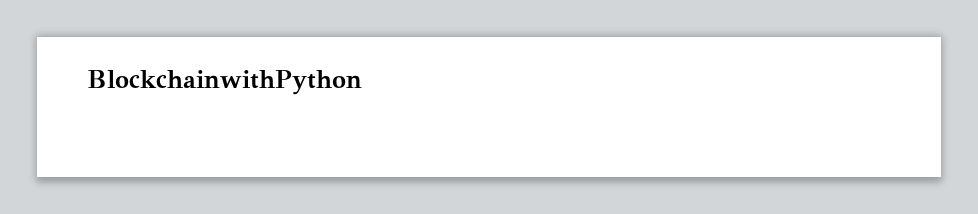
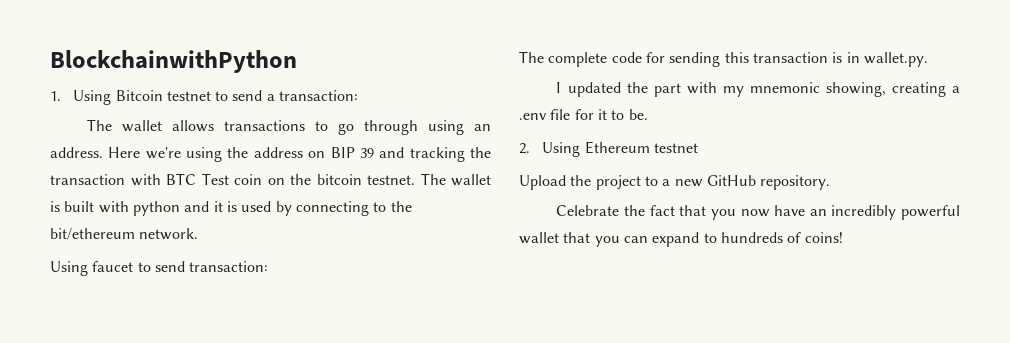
(362, 82) none -> [50,90,359,105] [87,119,491,135] [50,147,492,162] [50,173,491,186] [50,201,412,216] [50,228,199,240] [50,261,269,276] [519,51,928,67] [556,82,960,97] [519,109,648,120] [519,141,698,157] [519,175,831,190] [556,205,961,220] [519,232,843,247] // 1. Using Bitcoin testnet to send a transaction: // The wallet allows transactions to go through using an address. Here we're using the address on BIP 39 and tracking the transaction with BTC Test coin on the bitcoin testnet. The wallet is built with python and it is used by connecting to the bit/ethereum network. // Using faucet to send transaction: // The complete code for sending this transaction is in wallet.py. // I updated the part with my mnemonic showing, creating a .env file for it to be. // 2. Using Ethereum testnet // Upload the project to a new GitHub repository. // Celebrate the fact that you now have an incredibly powerful wallet that you can expand to hundreds of coins!

